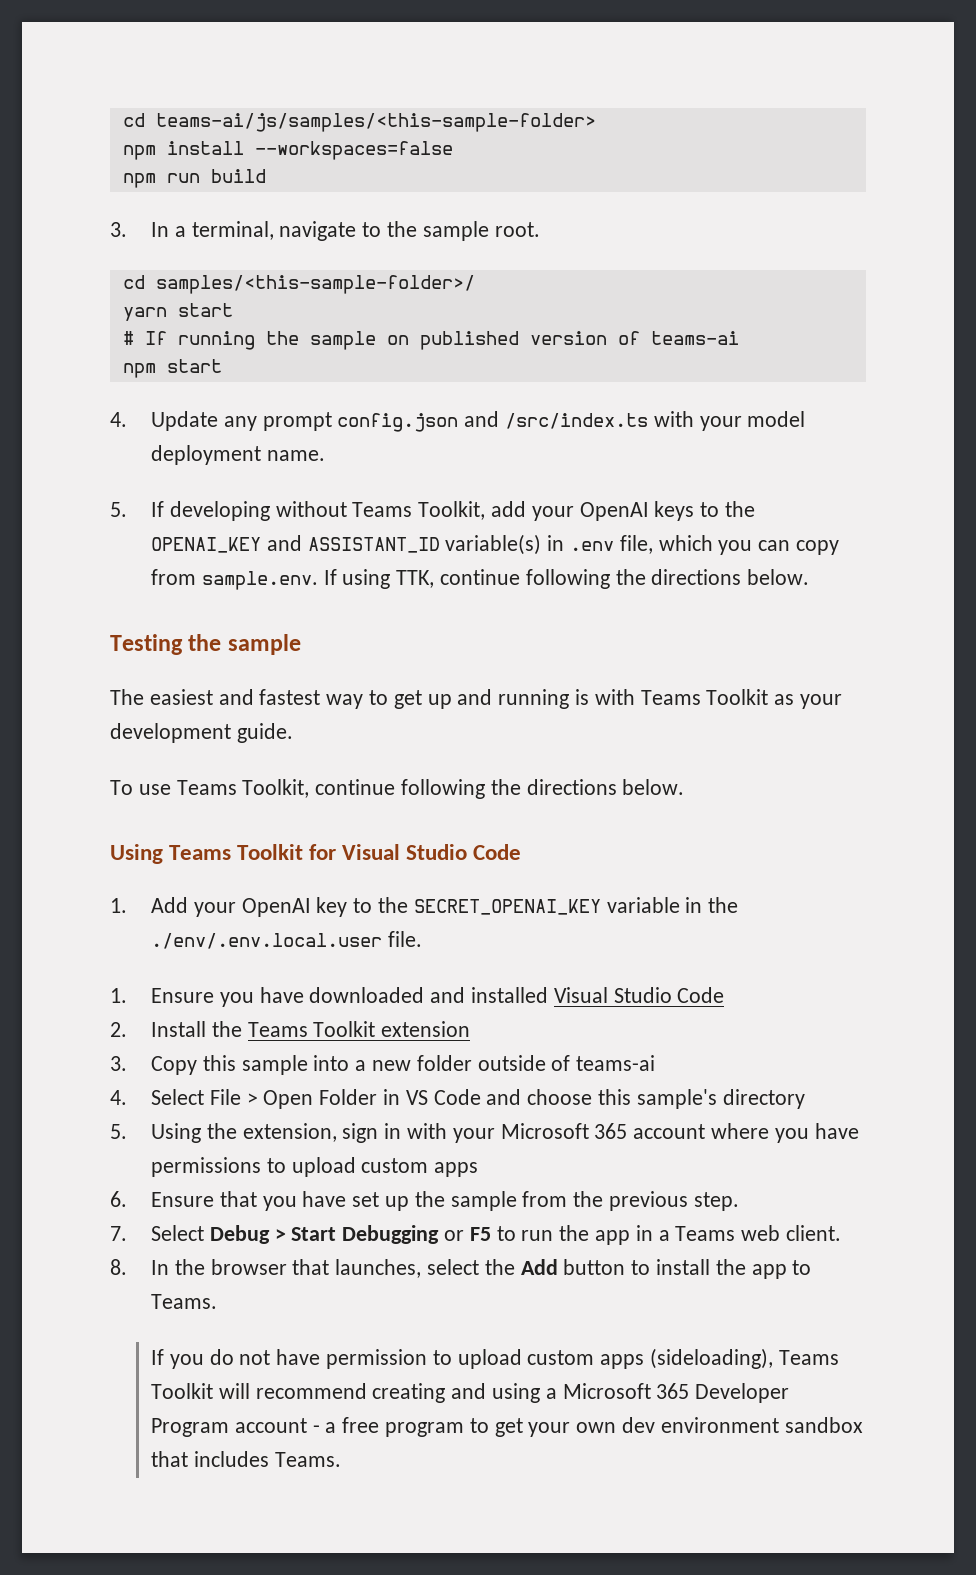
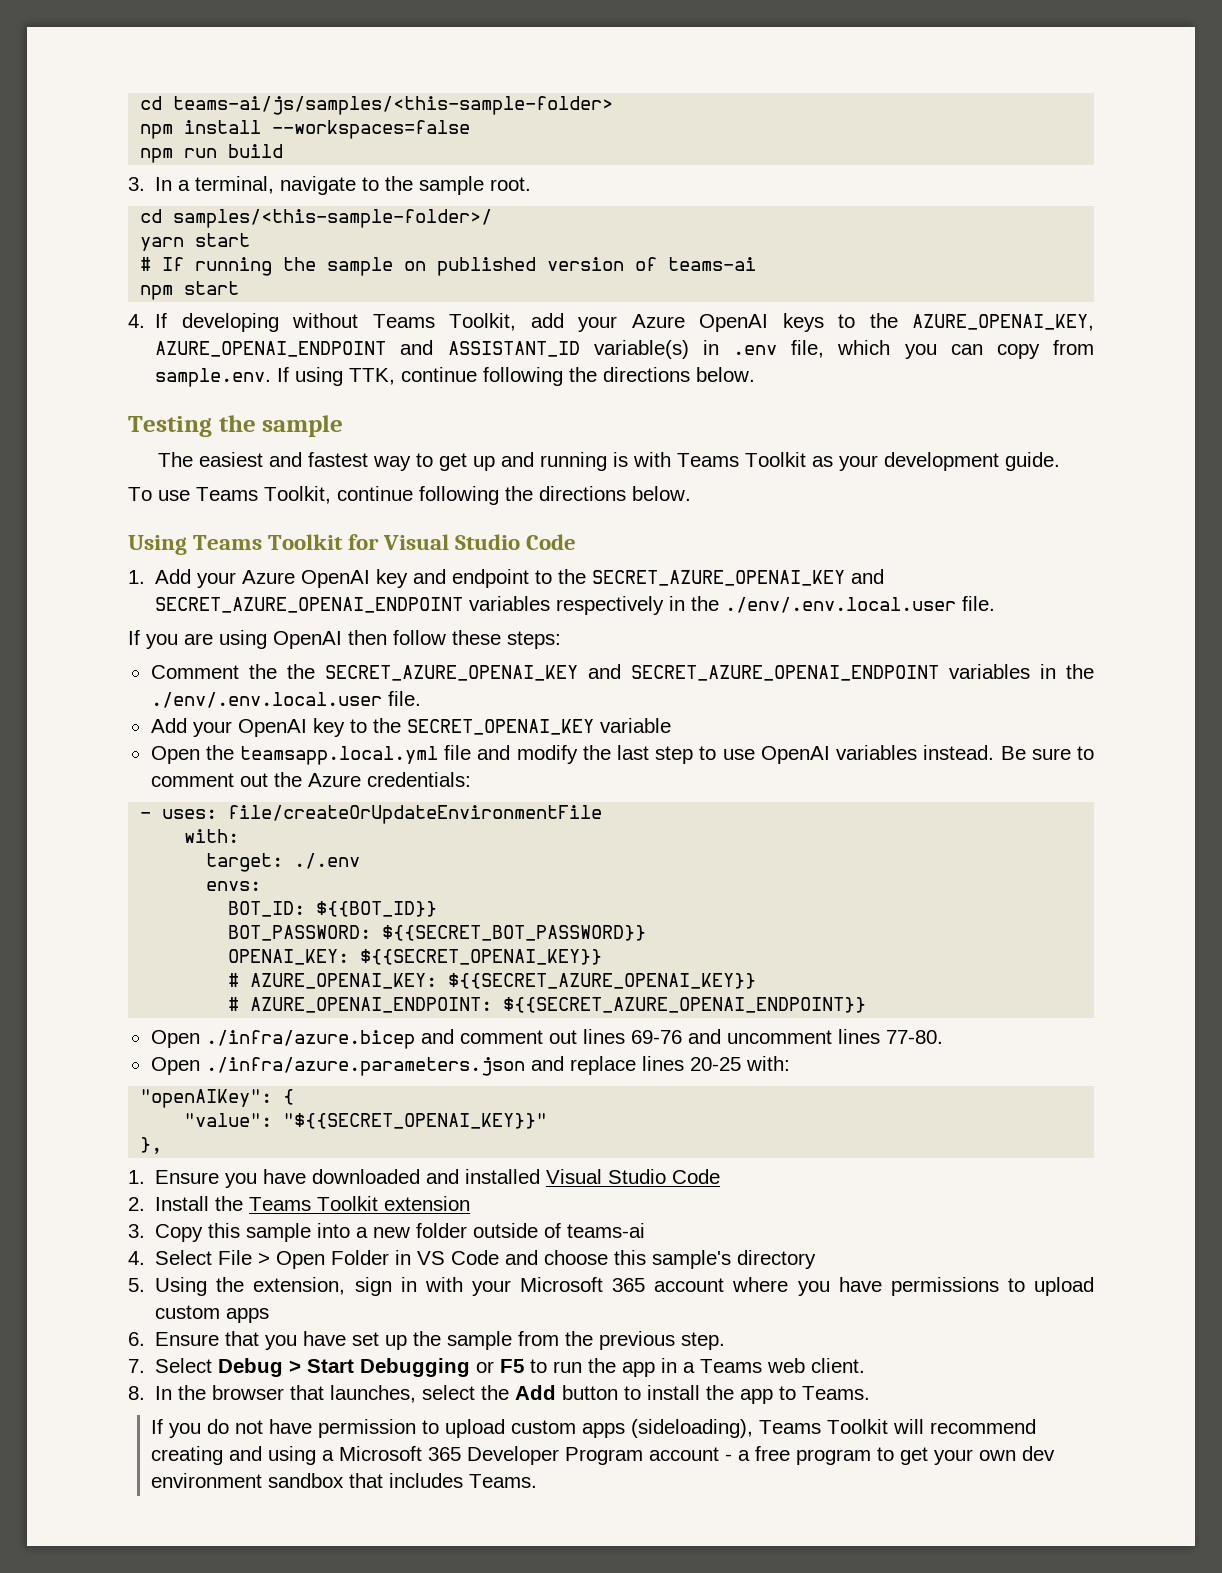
[150,411,806,432] [150,445,325,465] [110,502,127,517] Update any prompt config.json and /src/index.ts with your model deployment name. // 5. -> (145, 321) none
(574, 513) none -> [631,314,685,328] Azure
[150,537,261,553] OPENAI_KEY -> [911,314,1094,331] [155,341,387,357] AZURE_OPENAI_KEY, AZURE_OPENAI_ENDPOINT
(236, 909) none -> [242,569,885,588] [155,596,996,615] [128,630,561,649] [150,664,1094,681] [150,691,421,708] [150,718,232,737] Azure OpenAI key and endpoint to the SECRET_AZURE_OPENAI_KEY and SECRET_AZURE_OPENAI_ENDPOINT variables respectively in the ./env/.env.local.user file. // If you are using OpenAI then follow these steps: // Comment the the SECRET_AZURE_OPENAI_KEY and SECRET_AZURE_OPENAI_ENDPOINT variables in the ./env/.env.local.user file. // Add your
[685,897,739,913] [150,931,422,949] in the ./env/.env.local.user file. -> [150,745,1095,765] [150,772,471,787] [140,805,603,824] [184,829,240,843] [206,853,361,872] [206,881,262,891] [228,901,438,917] [228,925,647,941] [228,949,603,965] [228,973,757,989] [228,997,867,1013] [150,1029,943,1049] [150,1056,790,1076] [140,1089,295,1108] [184,1113,548,1129] [140,1137,163,1154] // Open the teamsapp.local.yml file and modify the last step to use OpenAI variables instead. Be sure to comment out the Azure credentials: // - uses: file/createOrUpdateEnvironmentFile // with: // target: ./.env // envs: // BOT_ID: ${{BOT_ID}} // BOT_PASSWORD: ${{SECRET_BOT_PASSWORD}} // OPENAI_KEY: ${{SECRET_OPENAI_KEY}} // # AZURE_OPENAI_KEY: ${{SECRET_AZURE_OPENAI_KEY}} // # AZURE_OPENAI_ENDPOINT: ${{SECRET_AZURE_OPENAI_ENDPOINT}} // Open ./infra/azure.bicep and comment out lines 69-76 and uncomment lines 77-80. // Open ./infra/azure.parameters.json and replace lines 20-25 with: // "openAIKey": { // "value": "${{SECRET_OPENAI_KEY}}" // },

